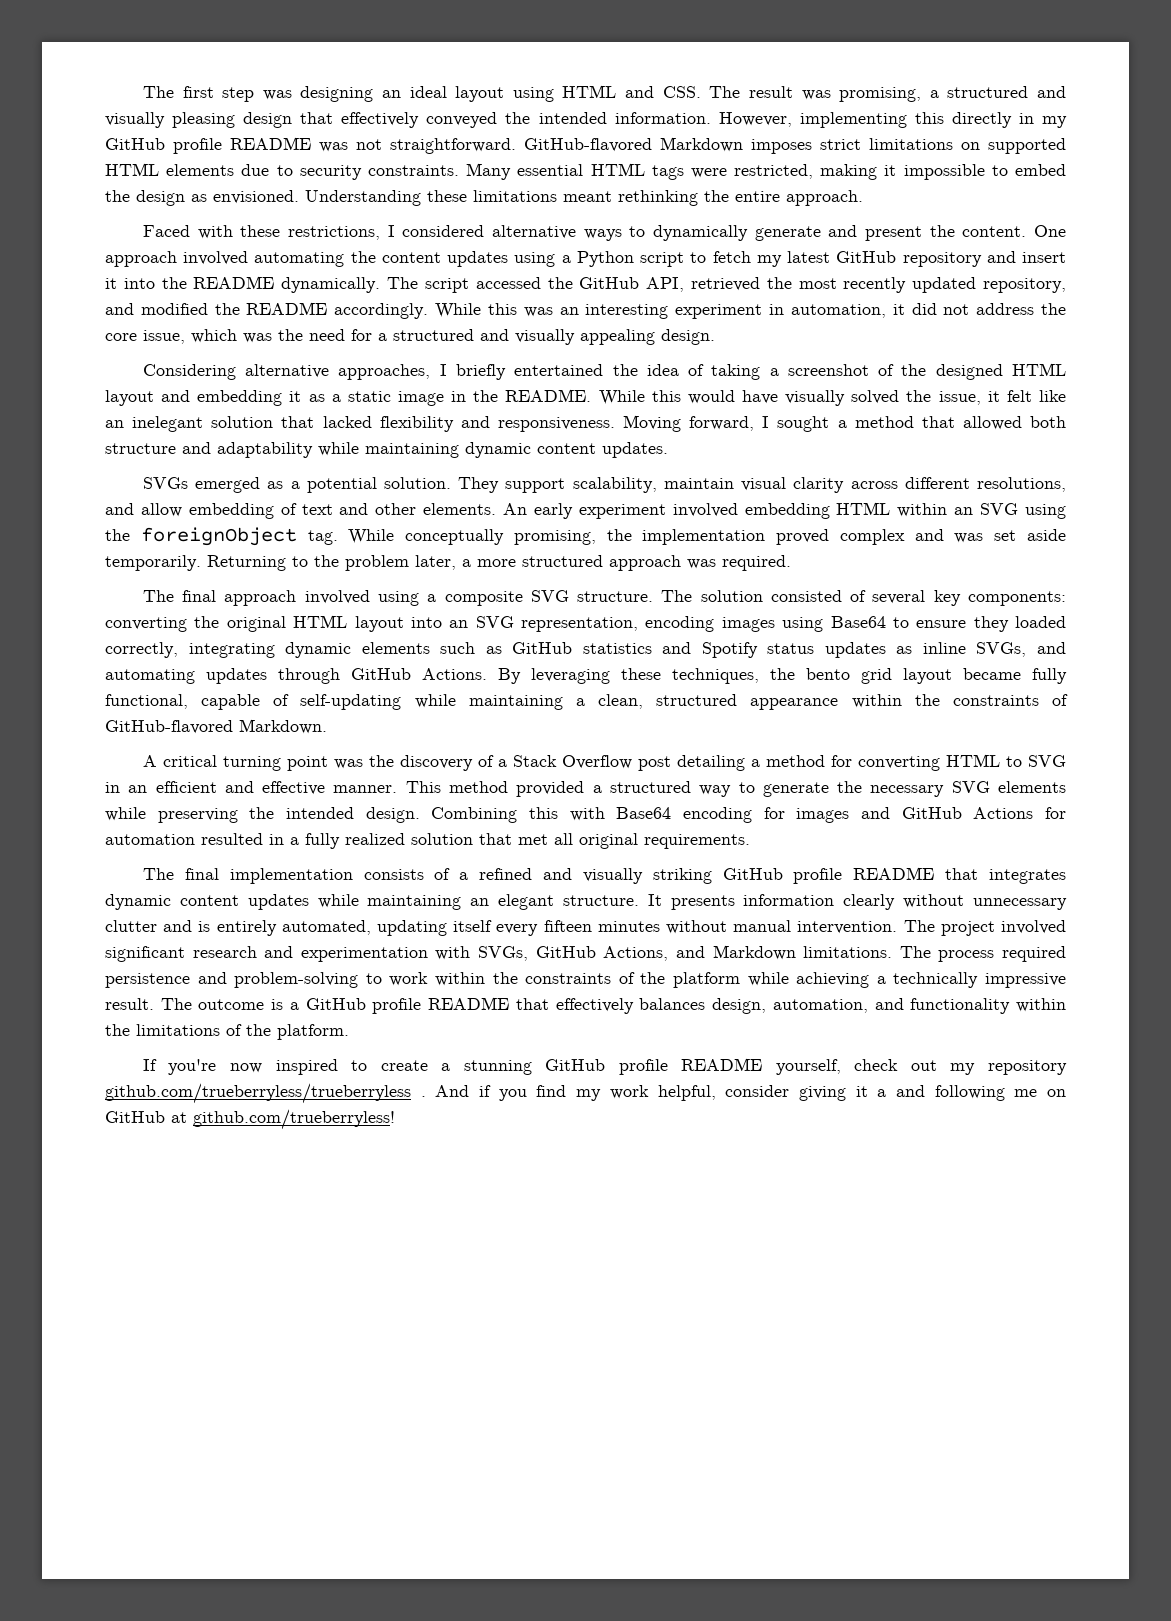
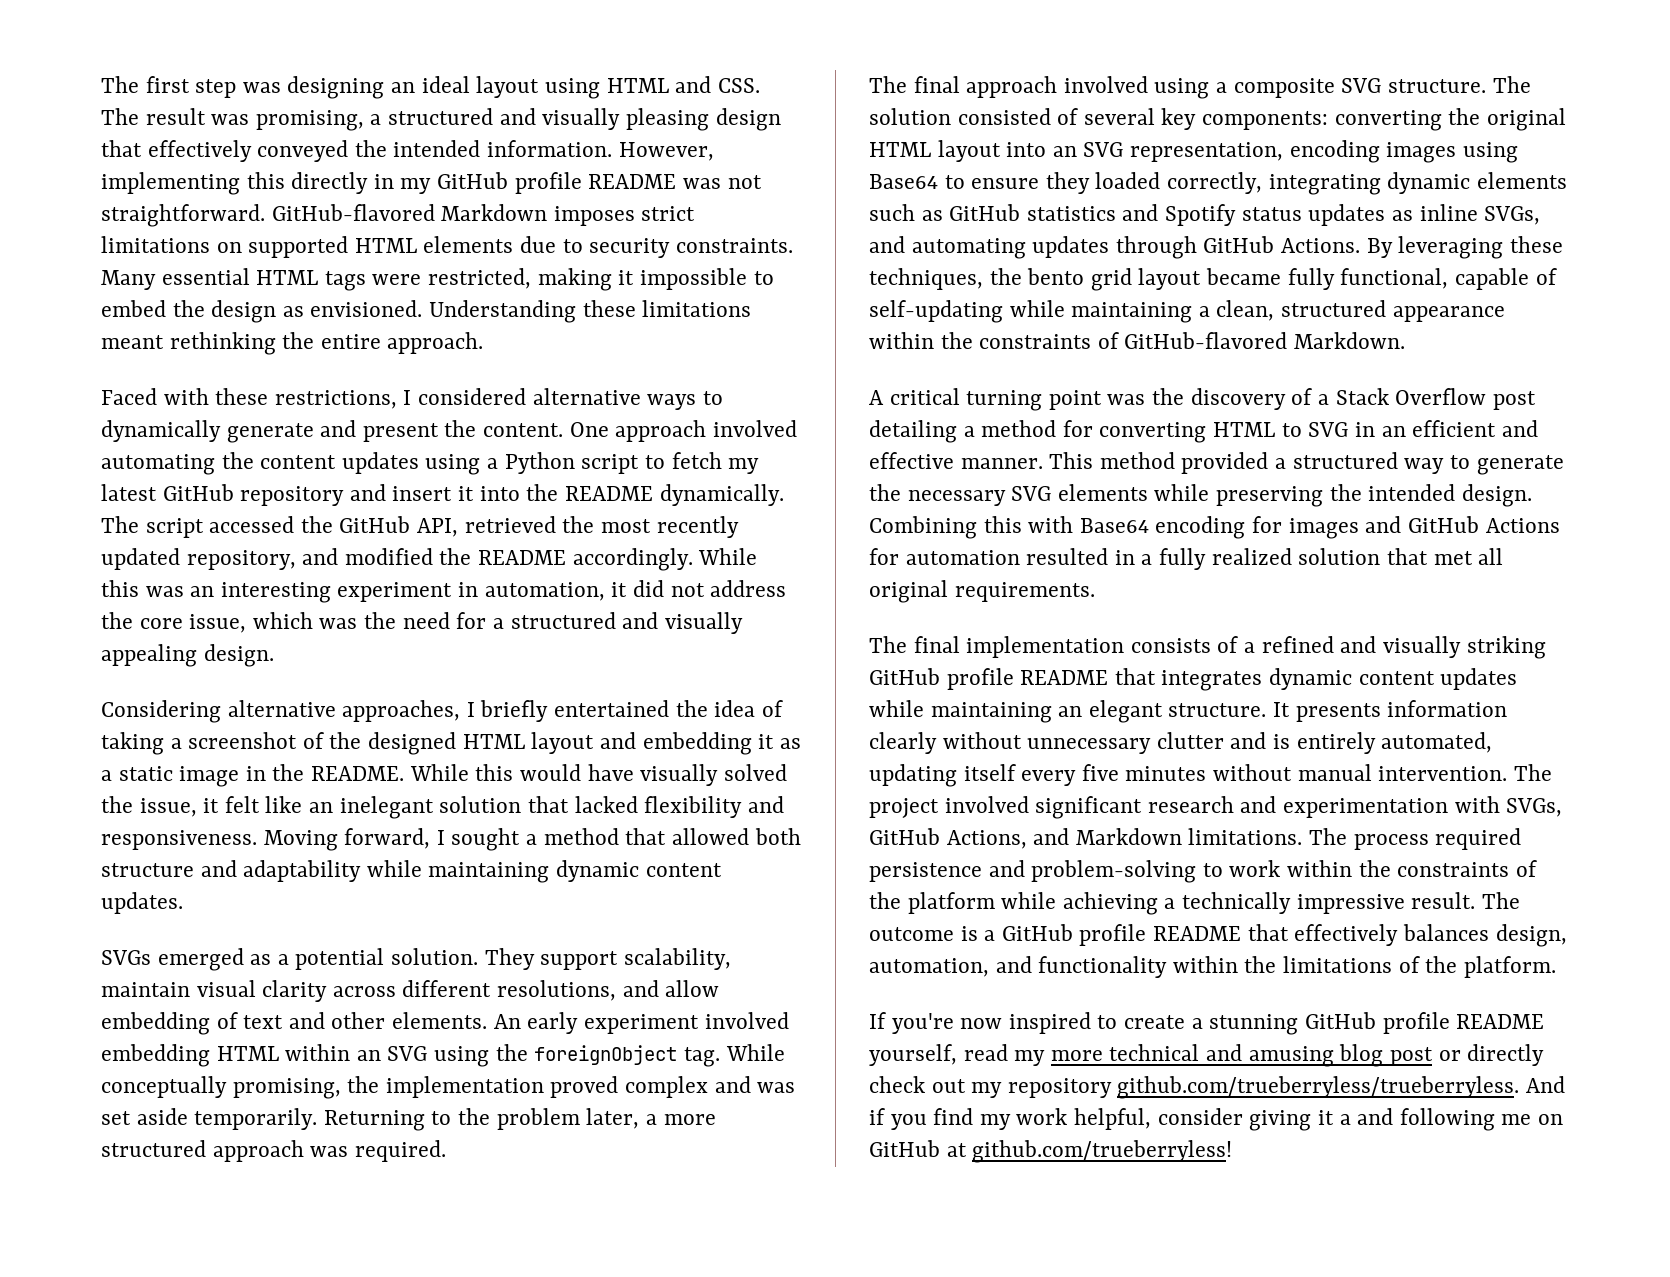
[543,920,592,932] fifteen -> [1081,764,1119,781] five
(841, 1067) none -> [963,1044,1545,1067] read my more technical and amusing blog post or directly
[105,1083,426,1104] github.com/trueberryless/trueberryless . -> [1117,1076,1520,1099] github.com/trueberryless/trueberryless.

